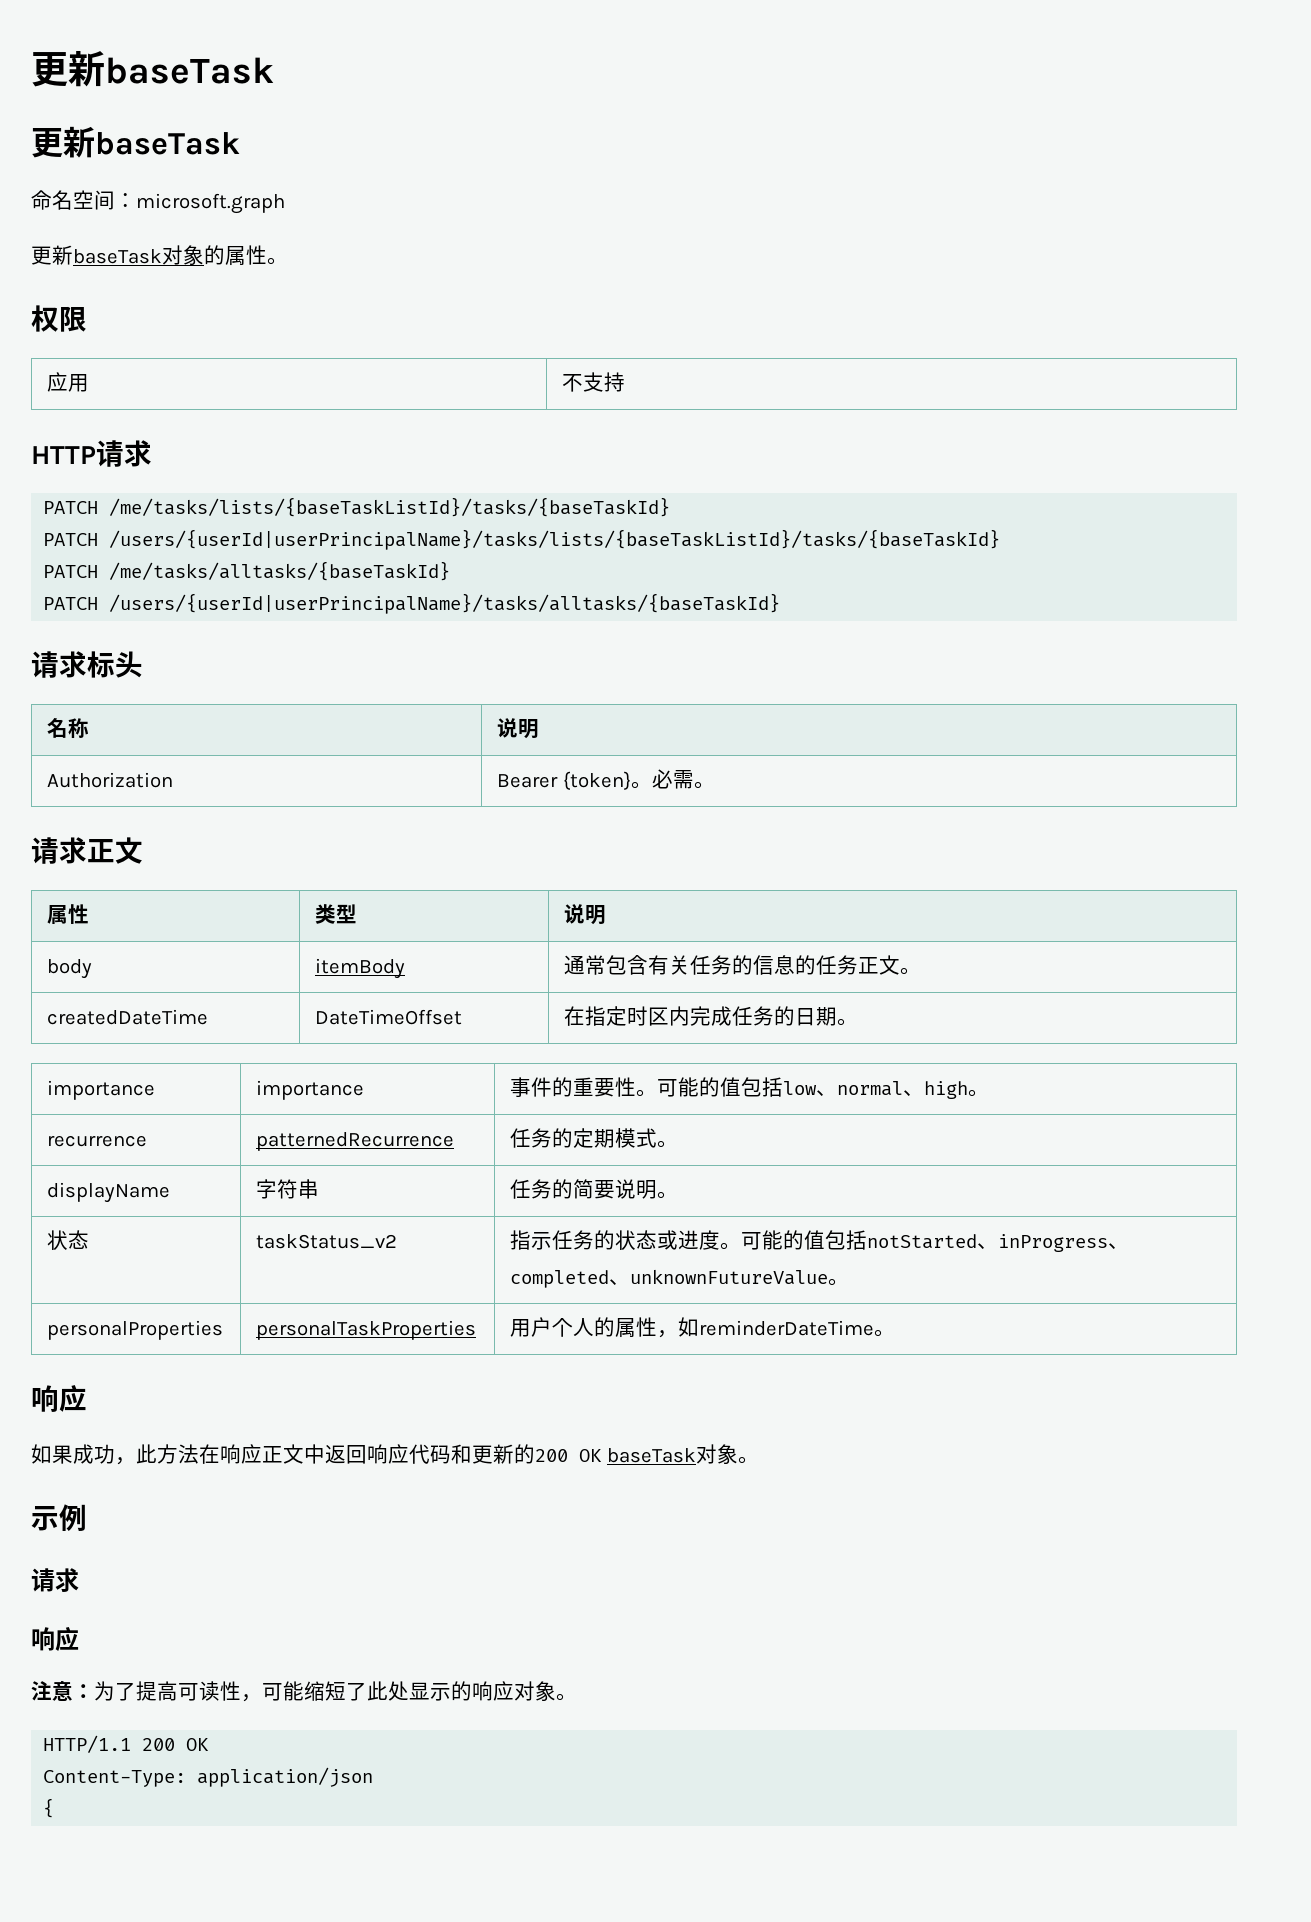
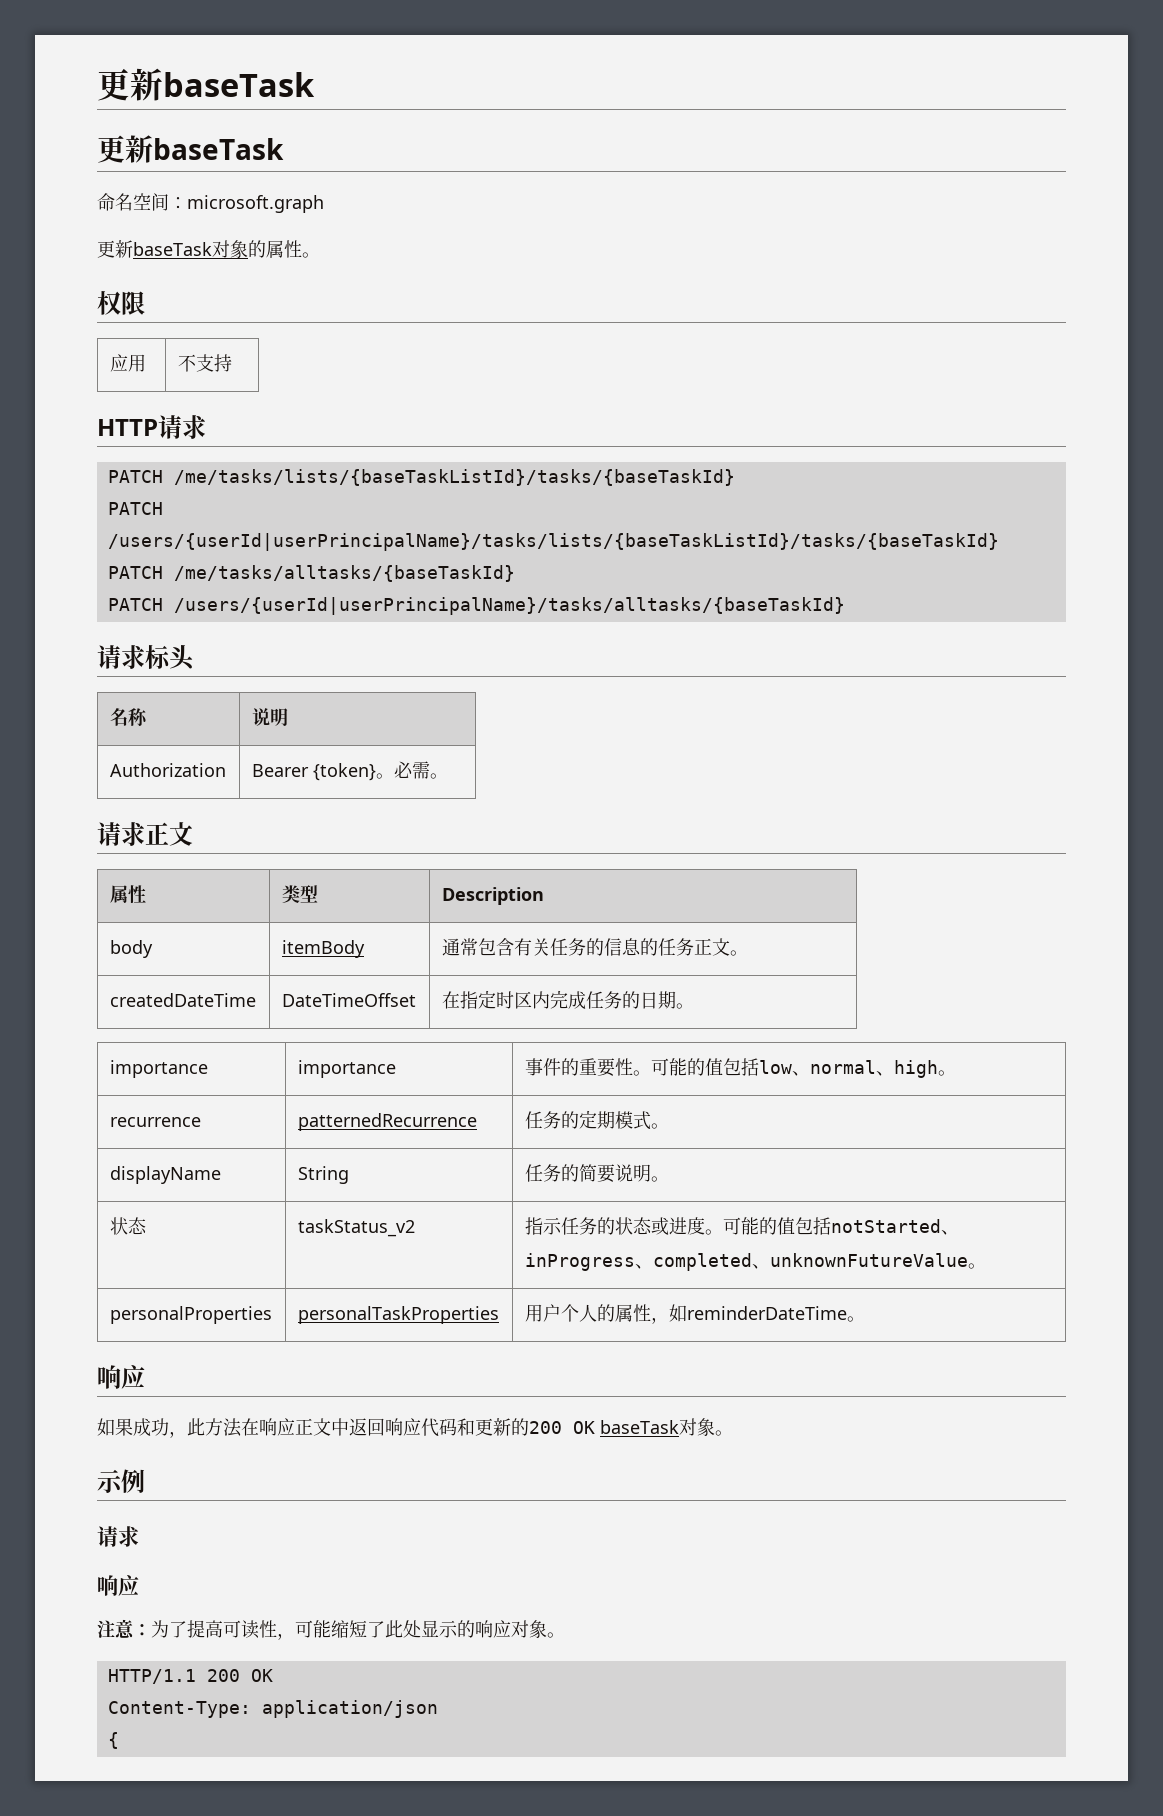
[564,904,607,925] 说明 -> [441,887,544,905] Description
[256,1179,320,1199] 字符串 -> [297,1166,349,1184] String

